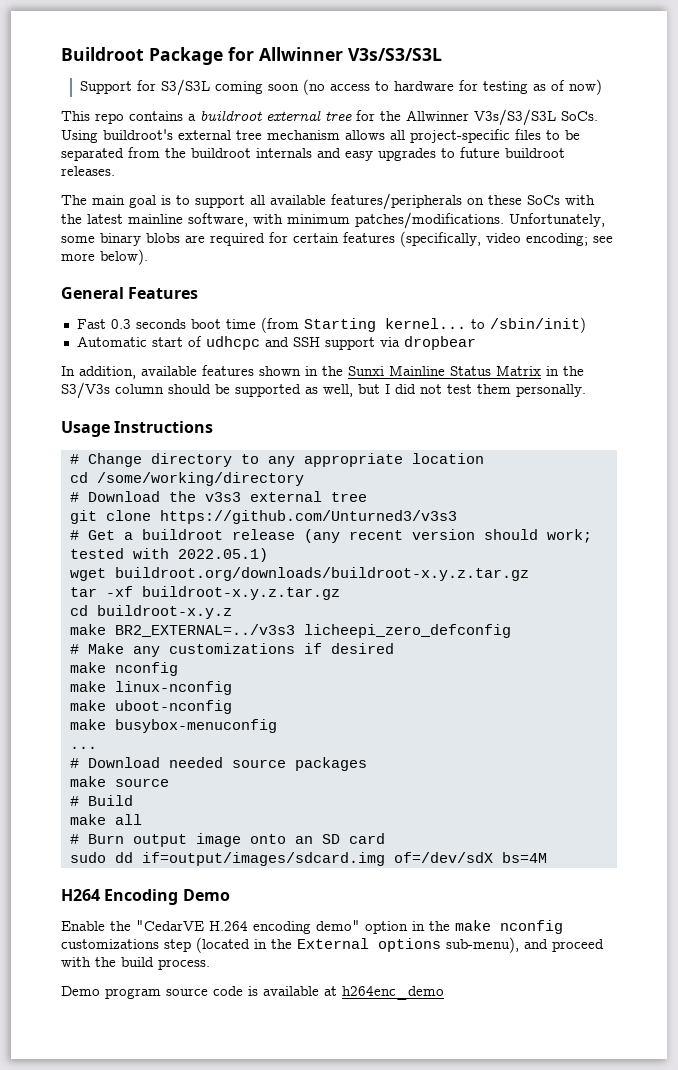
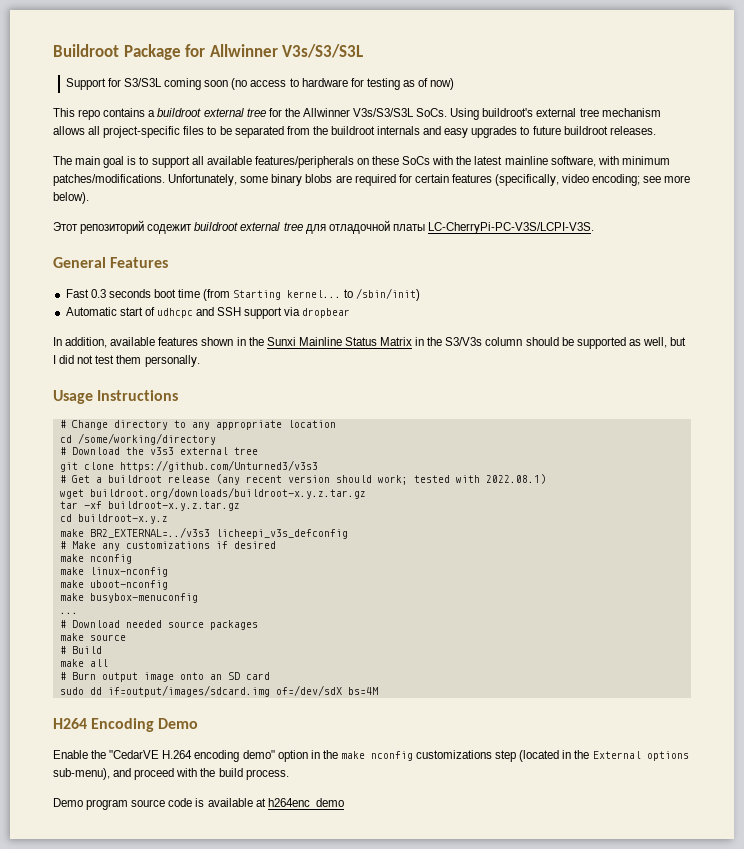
(148, 257) none -> [53,220,594,234] // Этот репозиторий содежит buildroot external tree для отладочной платы LC-CherryPi-PC-V3S/LCPI-V3S.
[177,548,268,562] 2022.05.1) -> [485,474,546,484] 2022.08.1)
[303,624,511,638] licheepi_zero_defconfig -> [215,529,348,539] licheepi_v3s_defconfig

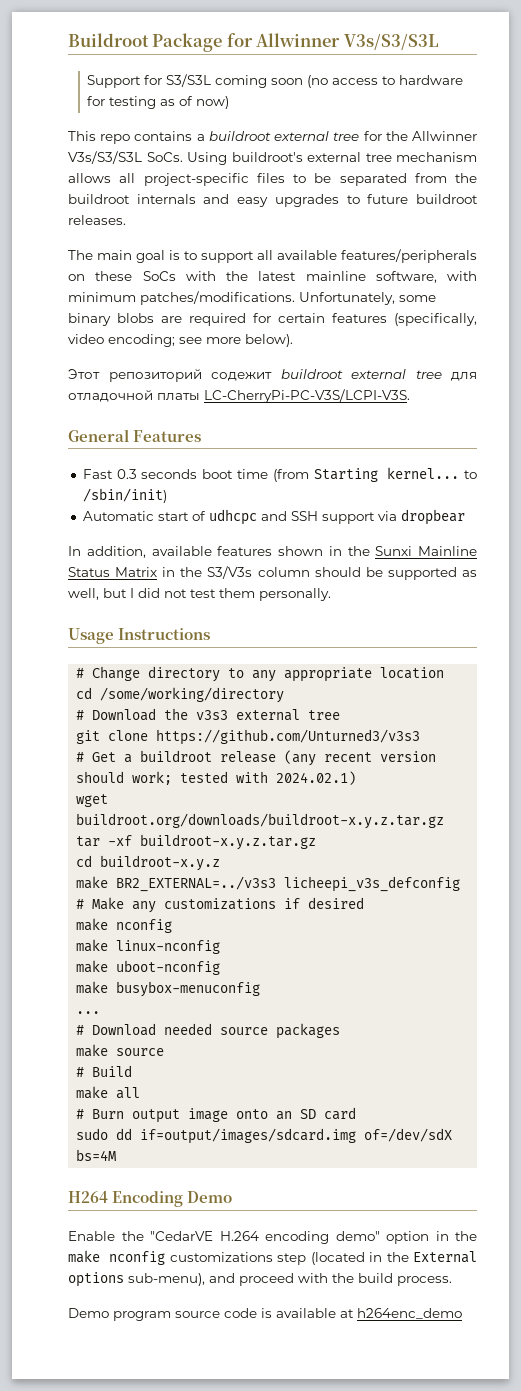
[485,474,546,484] 2022.08.1) -> [276,771,357,785] 2024.02.1)

